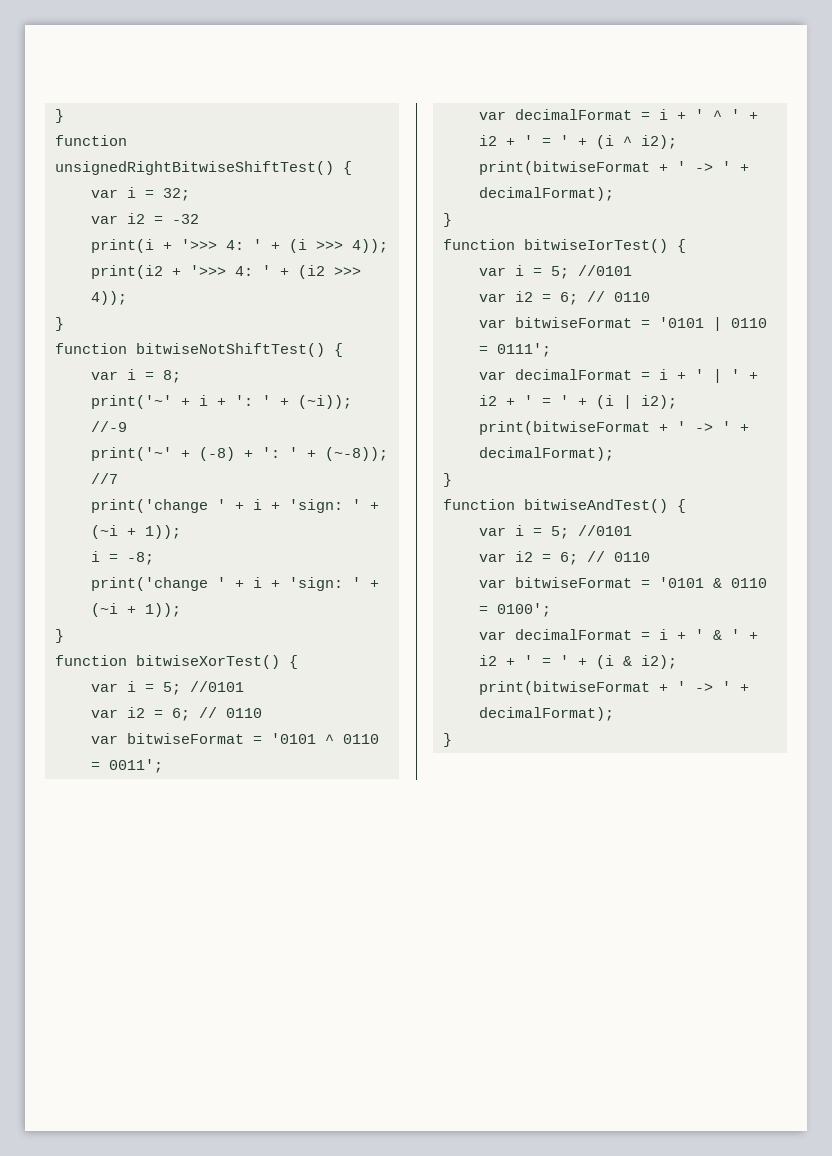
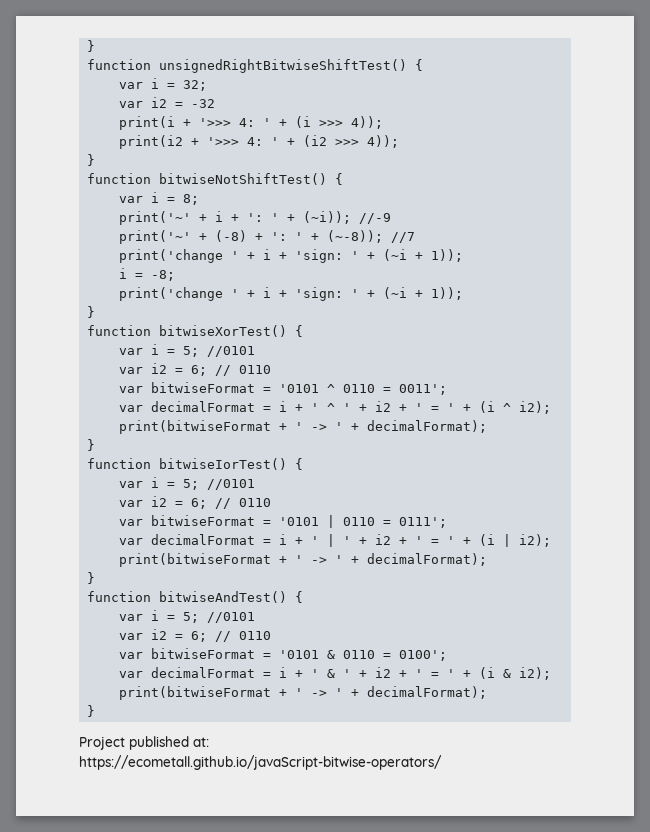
(452, 740) none -> [79,736,209,750] [79,755,442,770] // Project published at: https://ecometall.github.io/javaScript-bitwise-operators/

